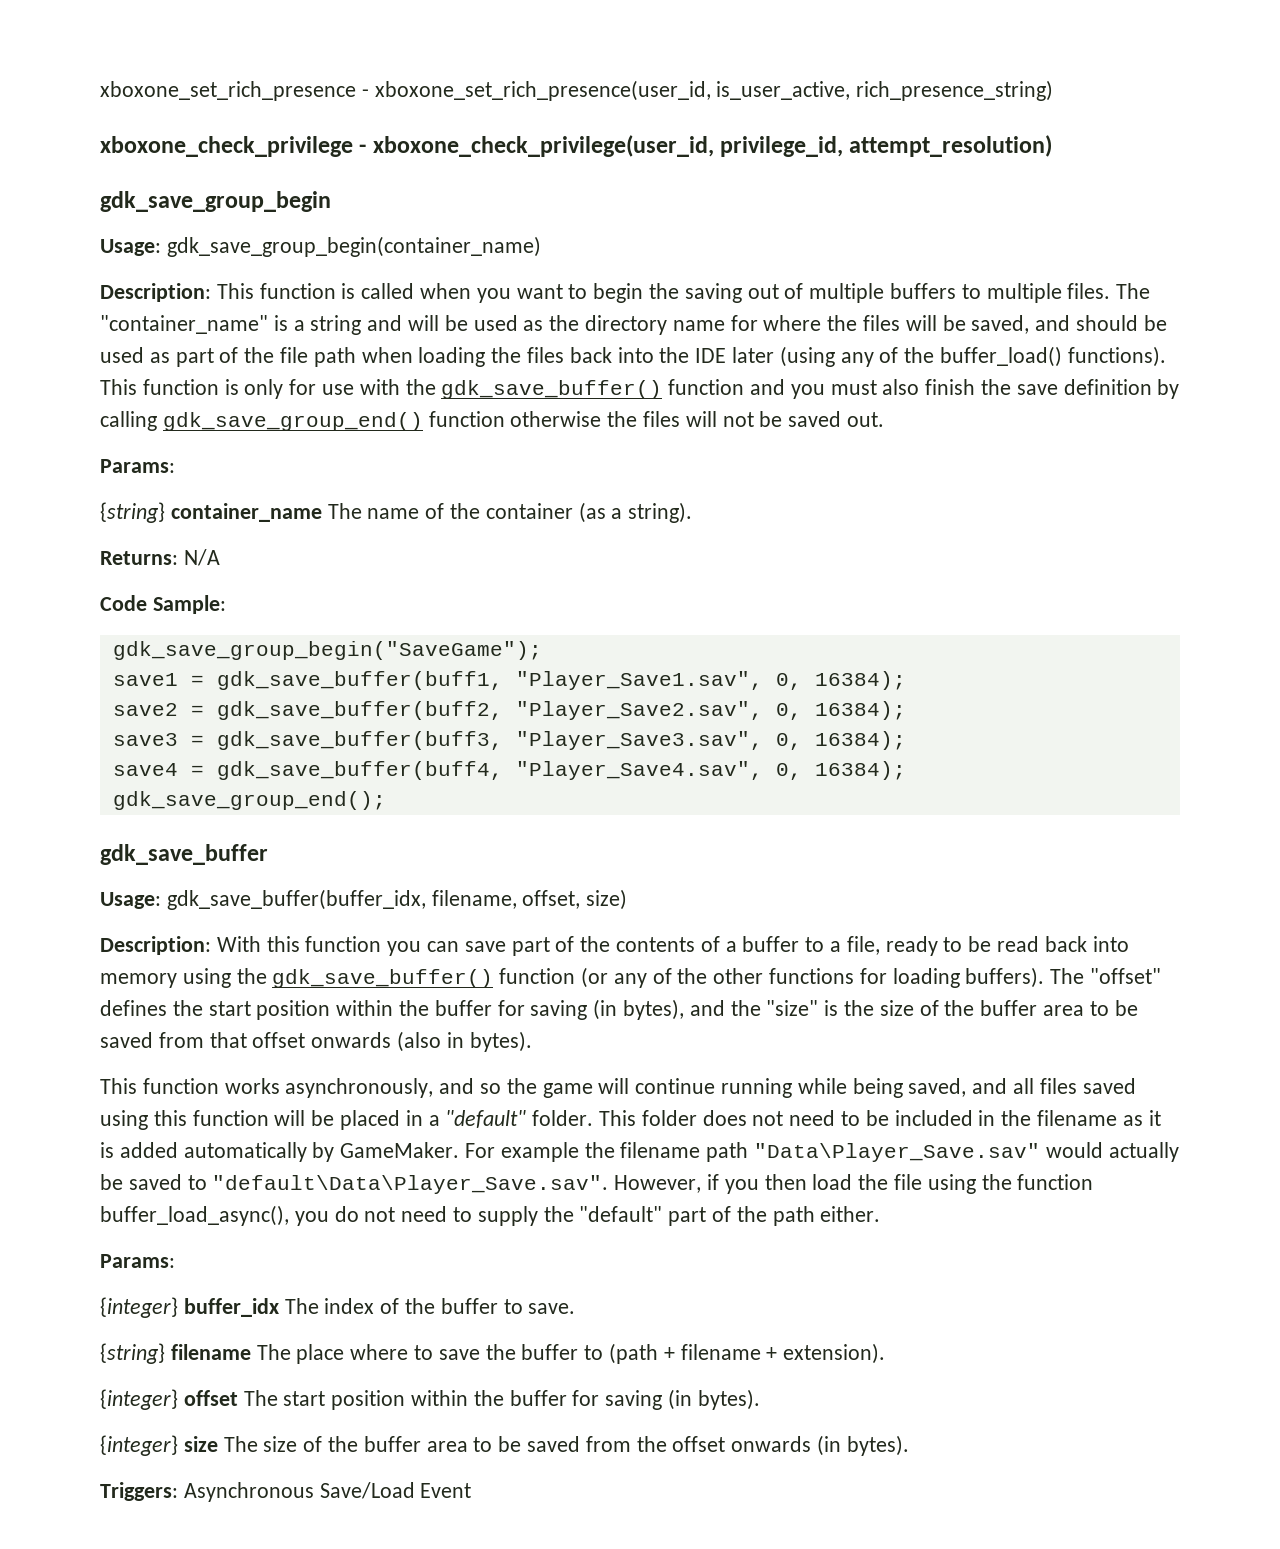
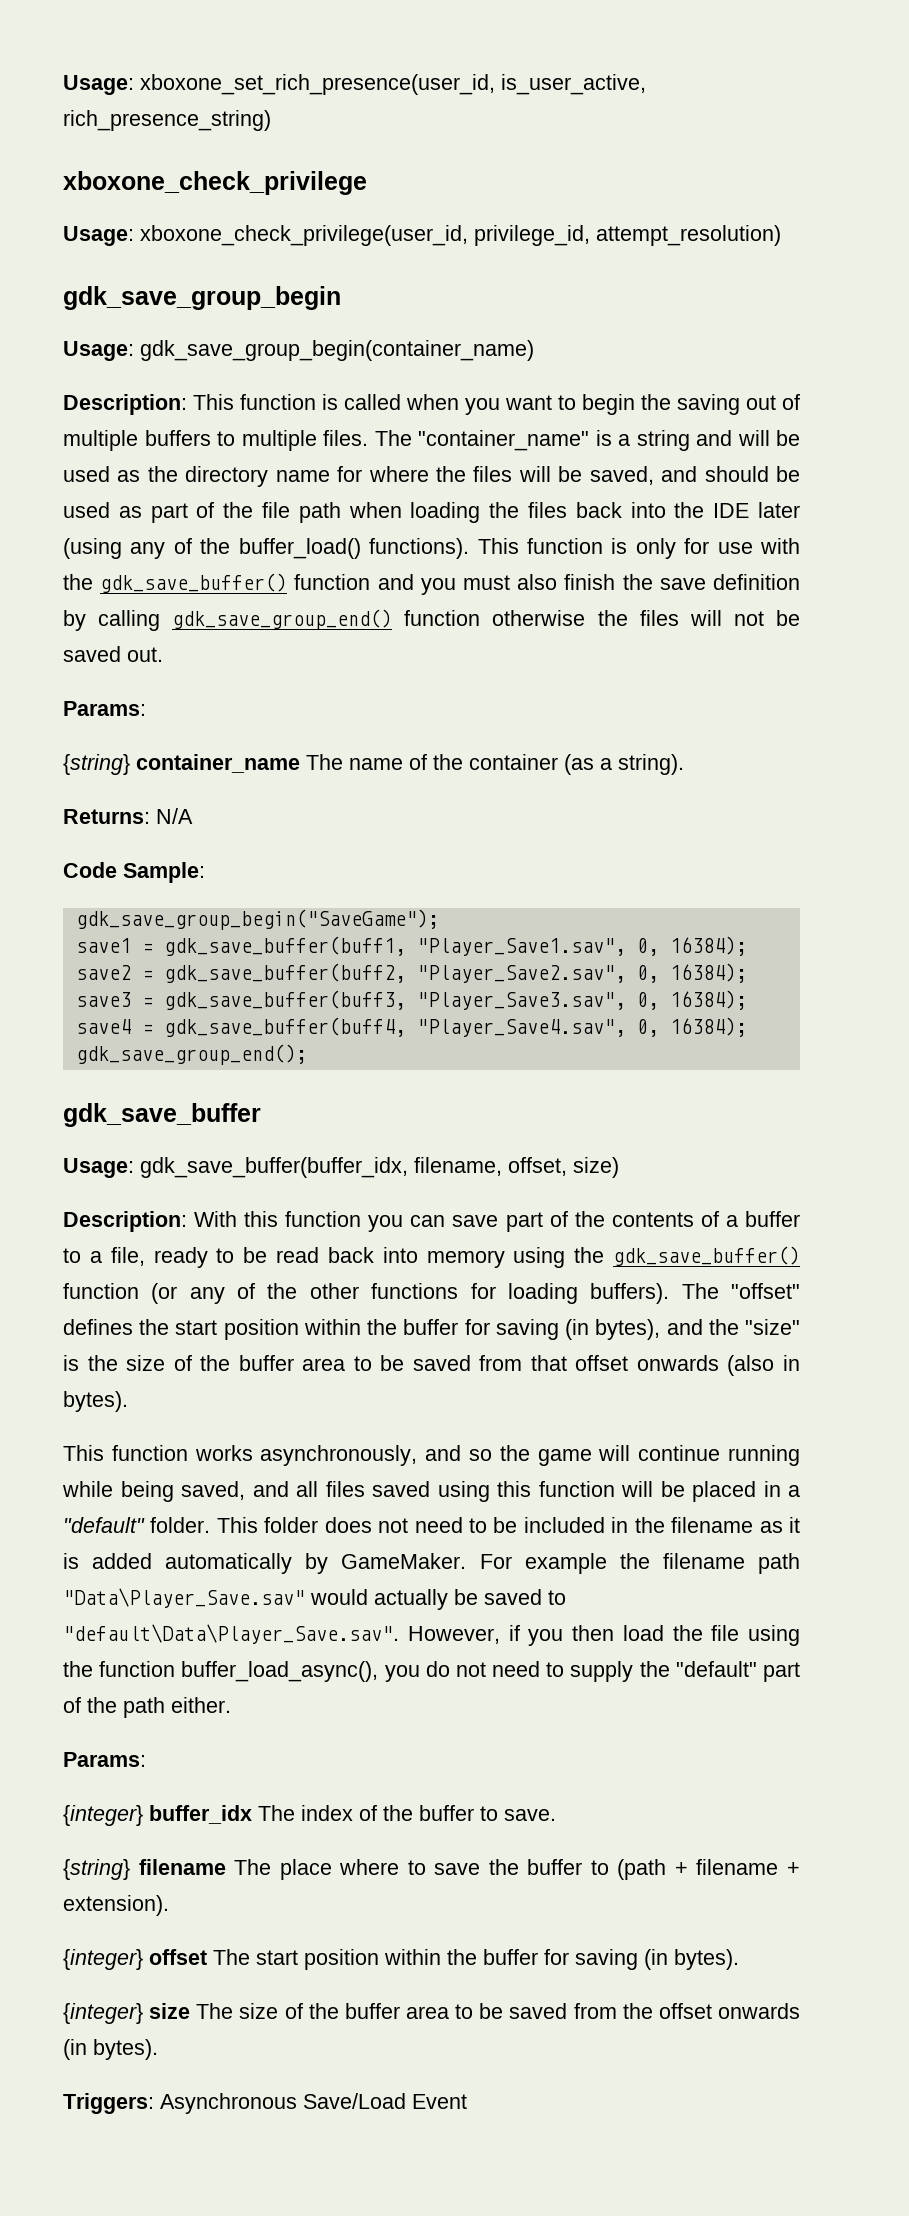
[100,81,369,101] xboxone_set_rich_presence - -> [63,75,134,95] Usage:
[359,144,367,153] - -> [63,226,134,246] // Usage:

